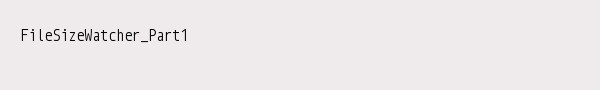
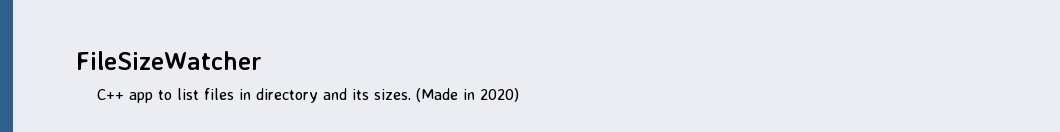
[20,29,188,43] FileSizeWatcher_Part1 -> [76,51,262,70] [97,88,520,103] FileSizeWatcher // C++ app to list files in directory and its sizes. (Made in 2020)

